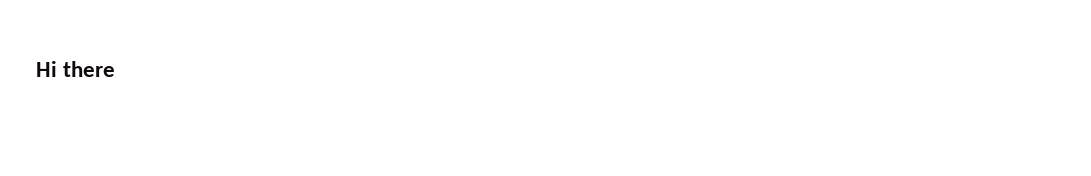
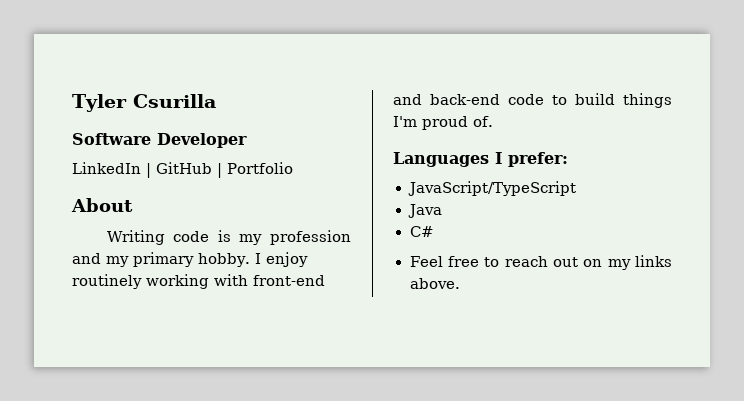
[36,61,116,77] Hi there -> [72,94,216,112] [72,133,247,148] [72,162,293,178] [71,198,133,212] [106,230,351,245] [72,252,308,267] [72,274,325,289] [393,93,672,108] [393,116,493,130] [393,152,568,167] [407,181,576,196] [407,204,442,218] [409,226,434,237] [409,255,672,270] [409,278,460,289] Tyler Csurilla // Software Developer // LinkedIn | GitHub | Portfolio // About // Writing code is my profession and my primary hobby. I enjoy routinely working with front-end and back-end code to build things I'm proud of. // Languages I prefer: // JavaScript/TypeScript // Java // C# // Feel free to reach out on my links above.

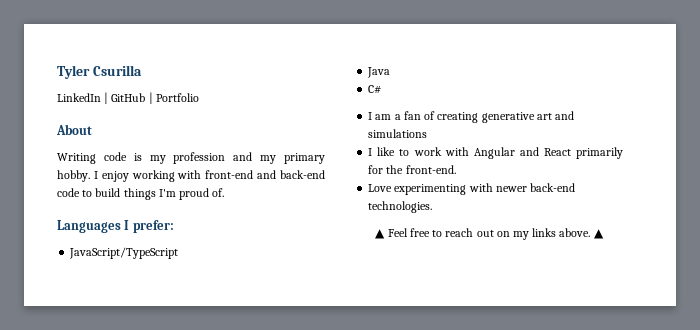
[72,133,247,148] // Software Developer -> (142, 70) none
[72,274,142,289] routinely -> (129, 176) none
(434, 231) none -> [368,111,575,123] [368,129,428,138] [368,147,623,159] [368,165,456,174] [368,183,576,195] [368,201,433,213] [375,229,386,239] I am a fan of creating generative art and simulations // I like to work with Angular and React primarily for the front-end. // Love experimenting with newer back-end technologies. // ▲
(460, 283) none -> [593,229,604,239] ▲

